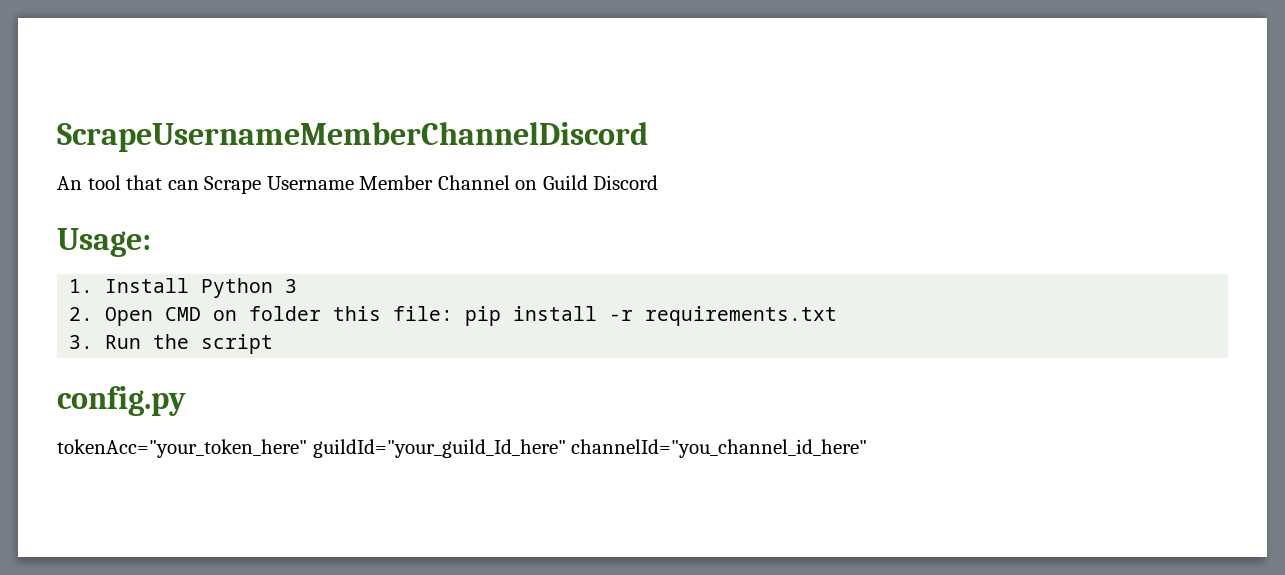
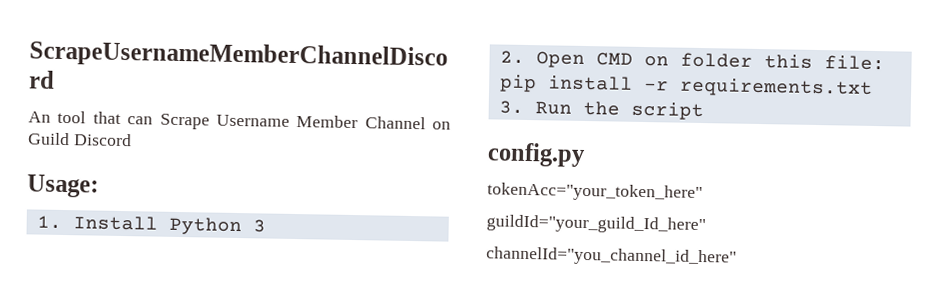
(307, 448) none -> (703, 192) //
(566, 448) none -> (706, 224) //

